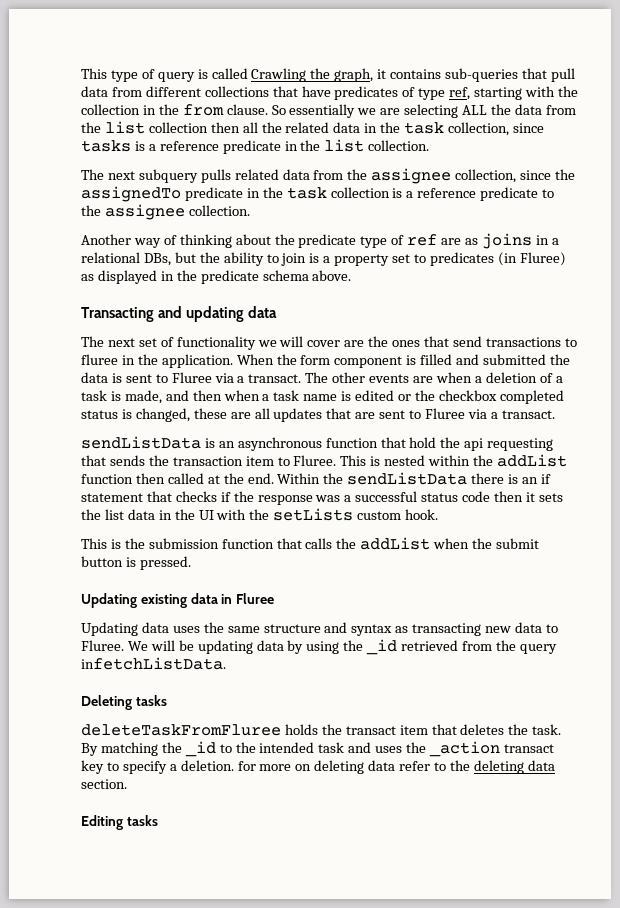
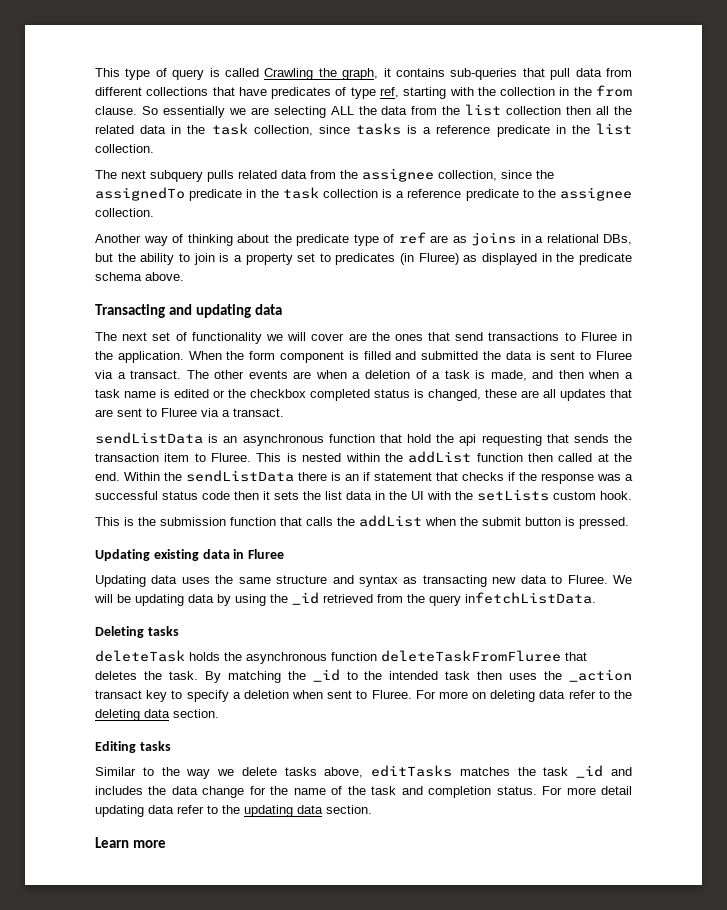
[81,354,118,365] fluree -> [580,332,617,341] Fluree
[81,724,281,736] deleteTaskFromFluree -> [95,650,185,662] deleteTask
[345,725,428,735] transact item -> [246,650,561,664] asynchronous function deleteTaskFromFluree
[348,742,372,753] and -> [477,671,503,680] then
[180,760,256,771] deletion. for -> [243,690,436,699] deletion when sent to Fluree. For
(158, 820) none -> [95,765,632,779] [95,786,632,798] [95,805,372,817] [95,837,167,848] // Similar to the way we delete tasks above, editTasks matches the task _id and includes the data change for the name of the task and completion status. For more detail updating data refer to the updating data section. // Learn more

